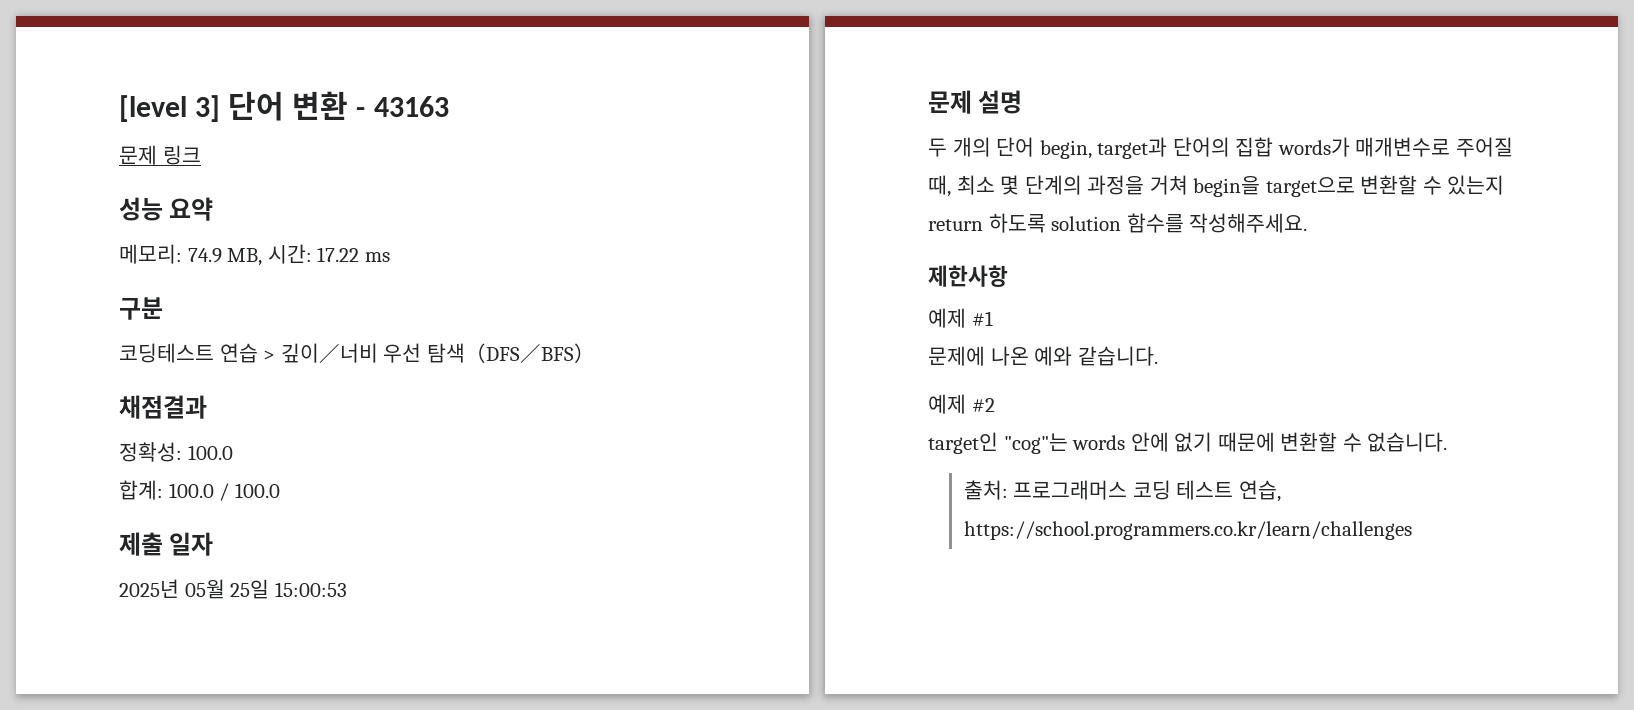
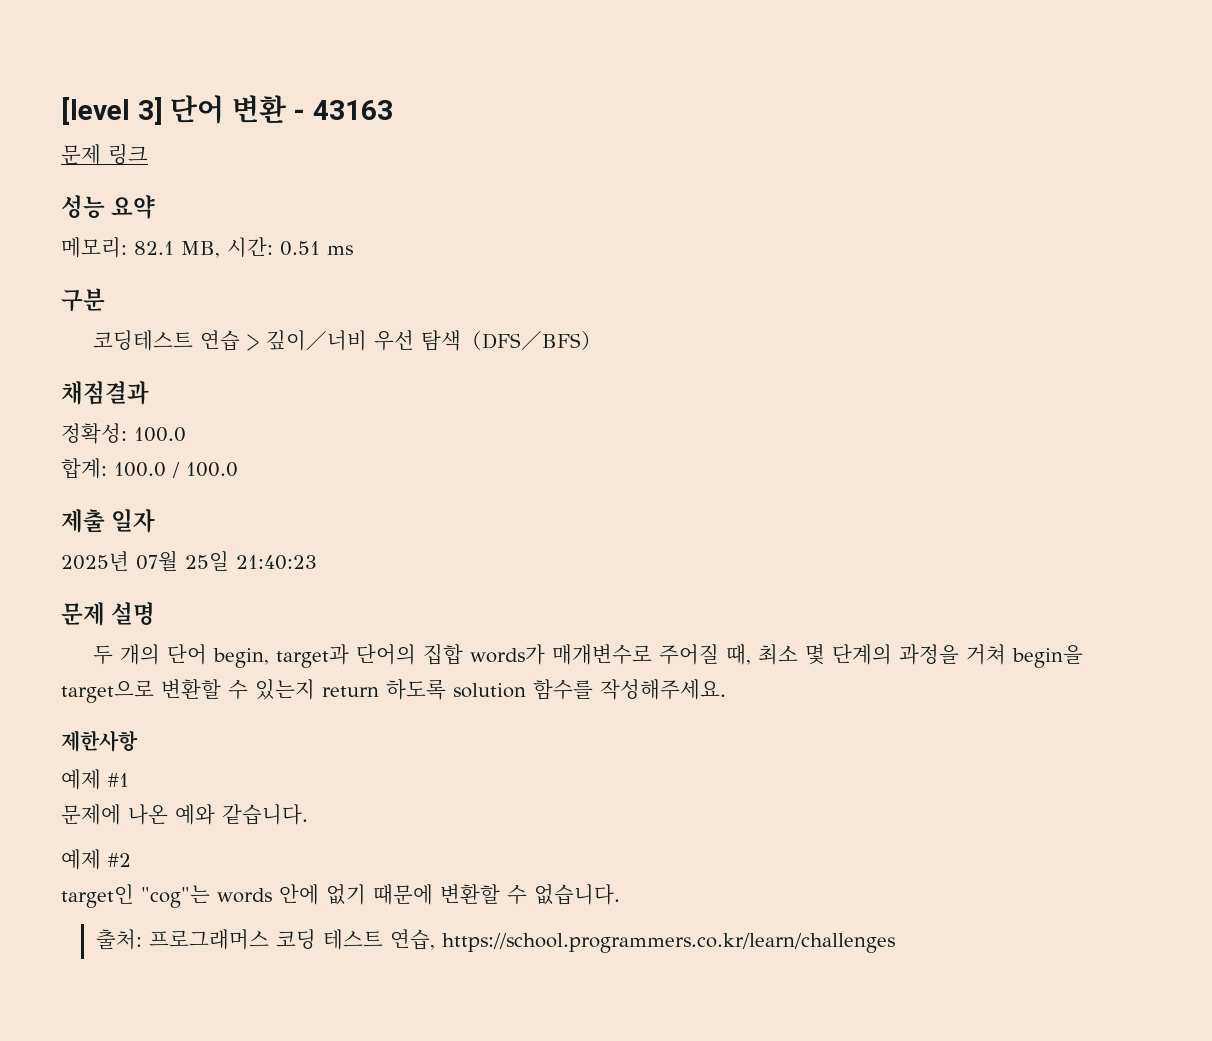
[187,248,222,263] 74.9 -> [134,241,174,255] 82.1
[317,247,360,262] 17.22 -> [280,241,320,256] 0.51
[184,579,347,599] 05월 25일 15:00:53 -> [136,550,317,571] 07월 25일 21:40:23

